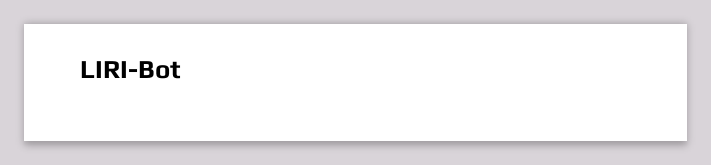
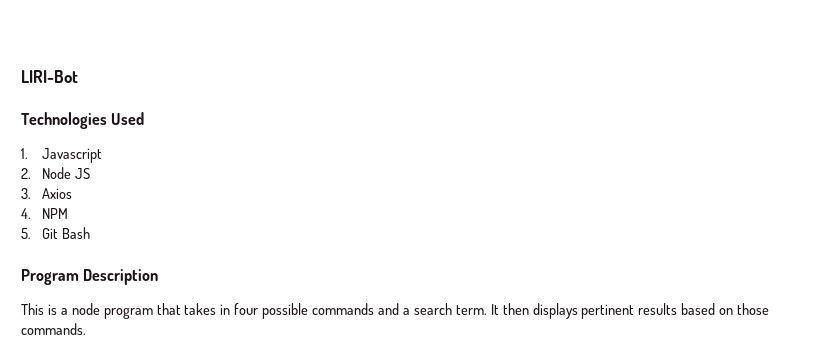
(181, 70) none -> [21,112,145,129] [21,148,102,163] [21,167,90,179] [21,188,72,199] [21,208,68,219] [21,227,90,239] [21,269,159,285] [21,303,770,319] [21,323,86,335] // Technologies Used // 1. Javascript // 2. Node JS // 3. Axios // 4. NPM // 5. Git Bash // Program Description // This is a node program that takes in four possible commands and a search term. It then displays pertinent results based on those commands.

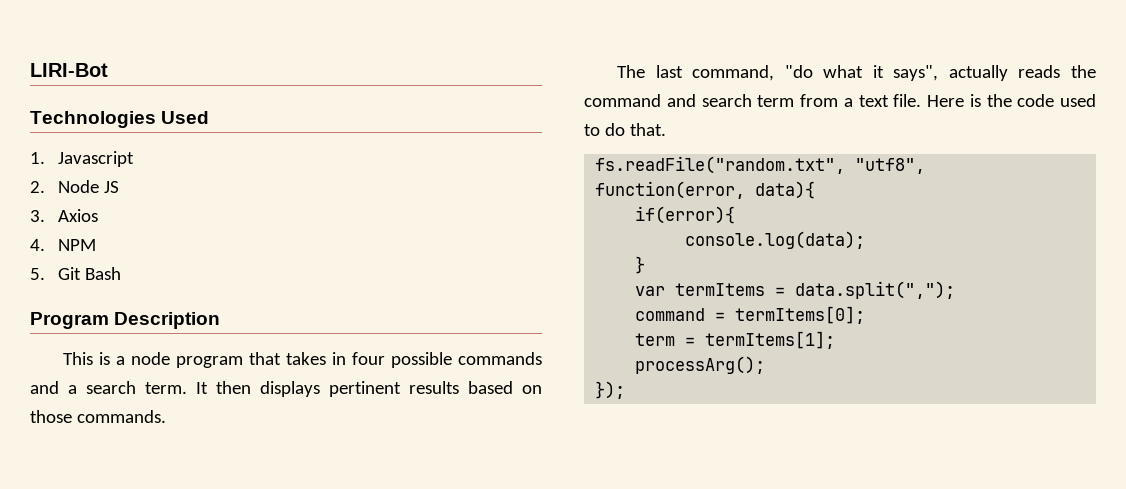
(86, 329) none -> [617,65,1096,81] [584,94,1096,107] [584,123,666,136] [595,156,926,174] [595,181,816,199] [635,206,736,224] [685,231,866,249] [635,256,646,274] [635,281,956,299] [635,306,866,324] [635,331,836,349] [635,356,766,374] [595,381,626,399] // The last command, "do what it says", actually reads the command and search term from a text file. Here is the code used to do that. // fs.readFile("random.txt", "utf8", function(error, data){ // if(error){ // console.log(data); // } // var termItems = data.split(","); // command = termItems[0]; // term = termItems[1]; // processArg(); // });

